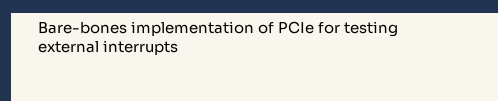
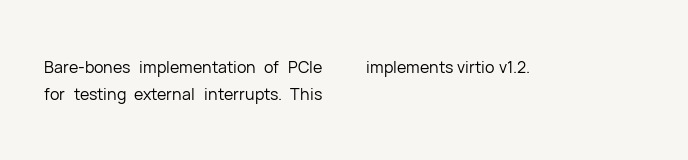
[103,40,179,55] interrupts -> [203,88,322,104] [366,61,530,77] interrupts. This implements virtio v1.2.

